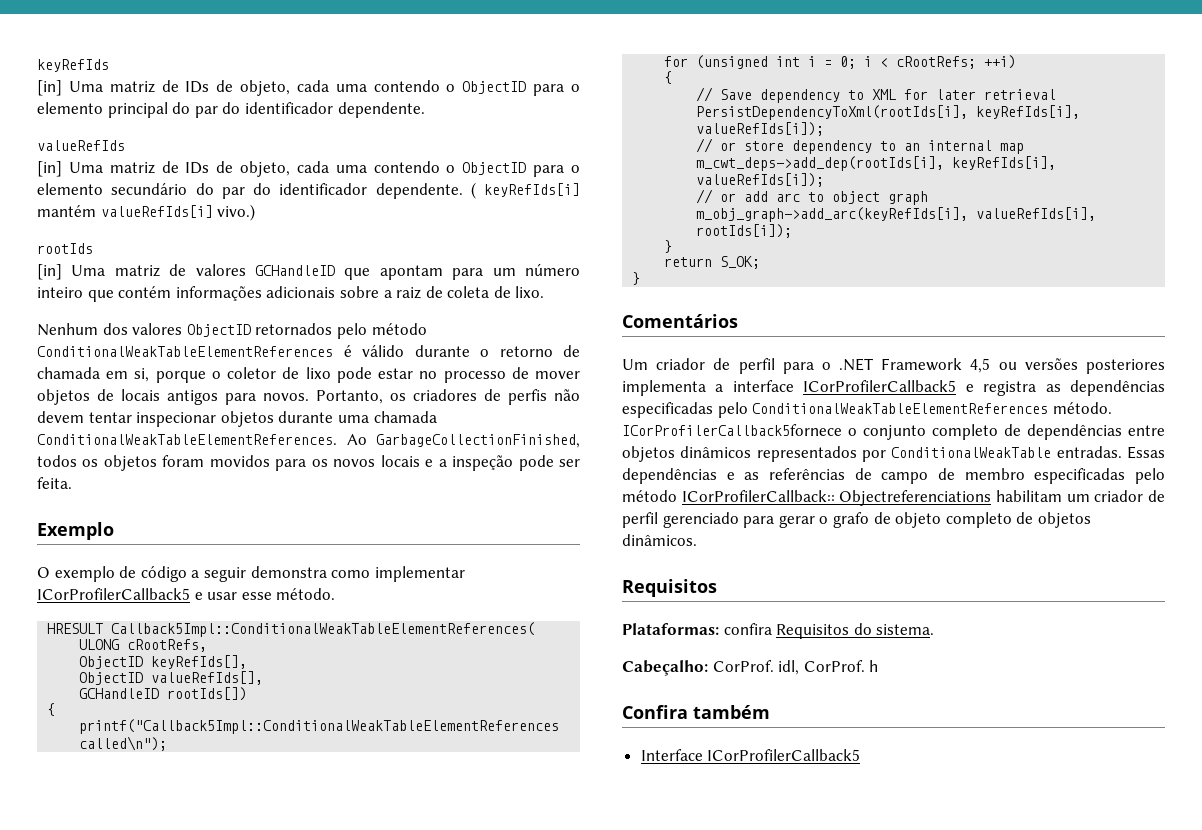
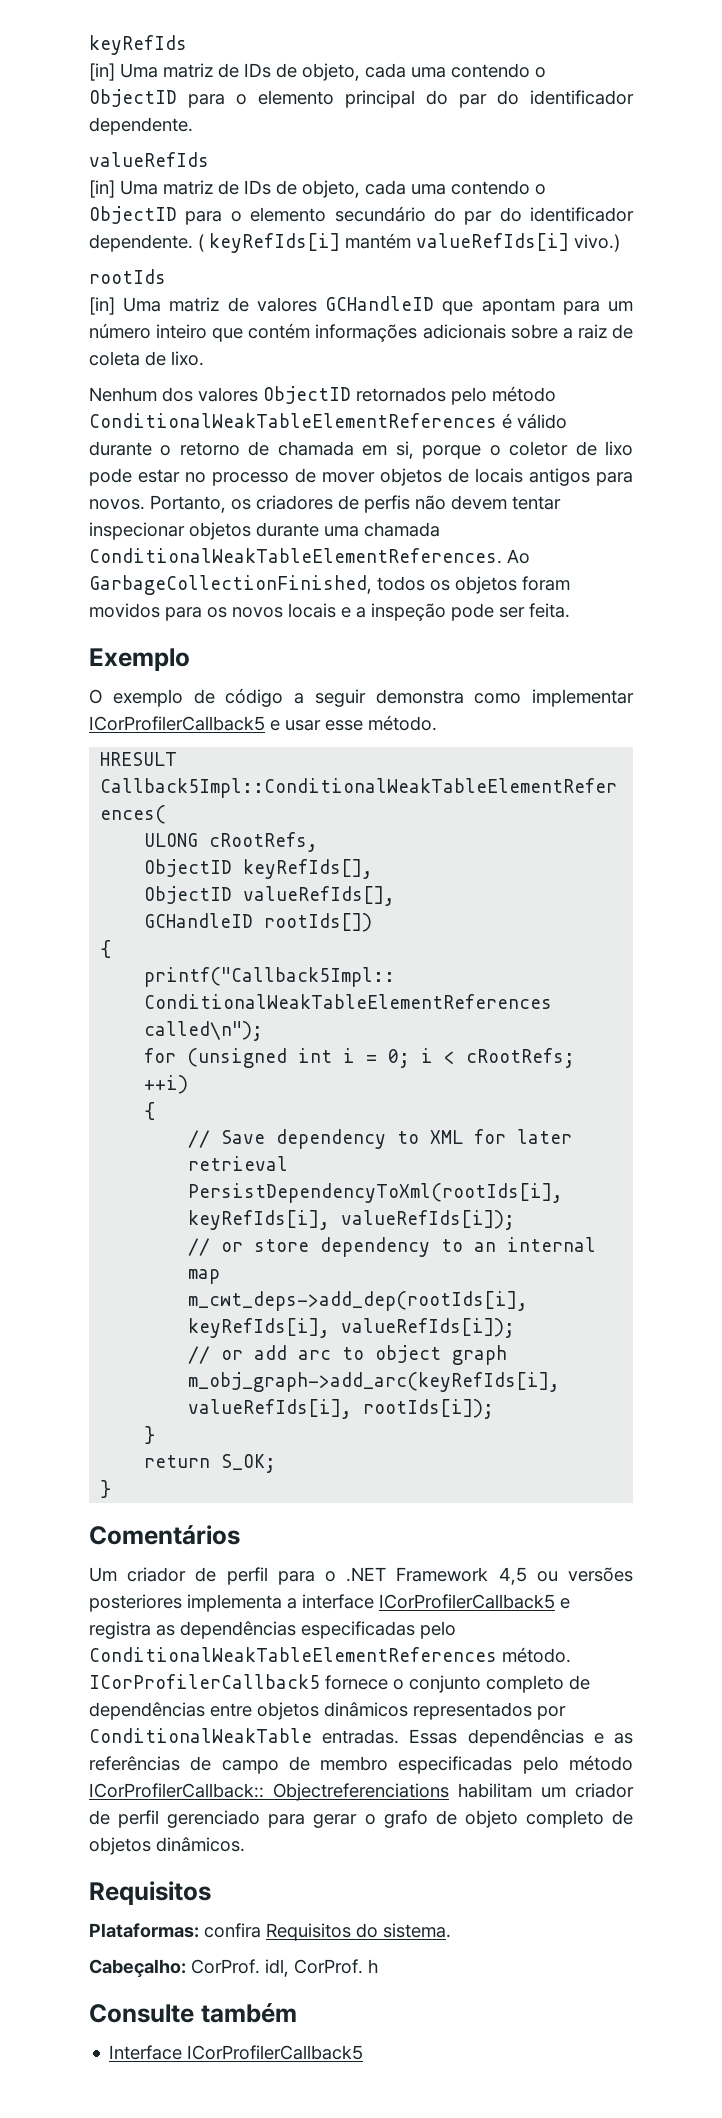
[622,424,842,436] ICorProfilerCallback5fornece -> [89,1674,388,1690] ICorProfilerCallback5 fornece
[622,705,688,719] Confira -> [89,2004,194,2023] Consulte

